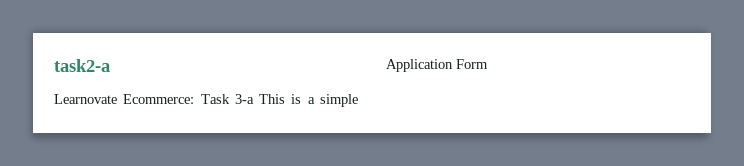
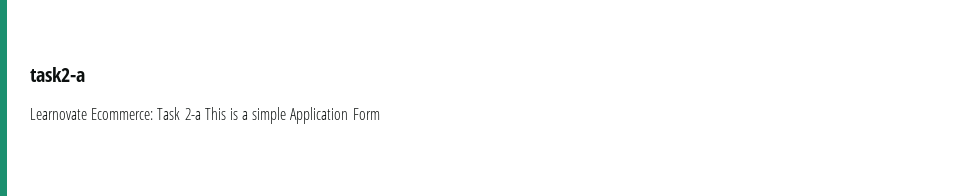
[234,94,254,104] 3-a -> [184,108,201,120] 2-a

